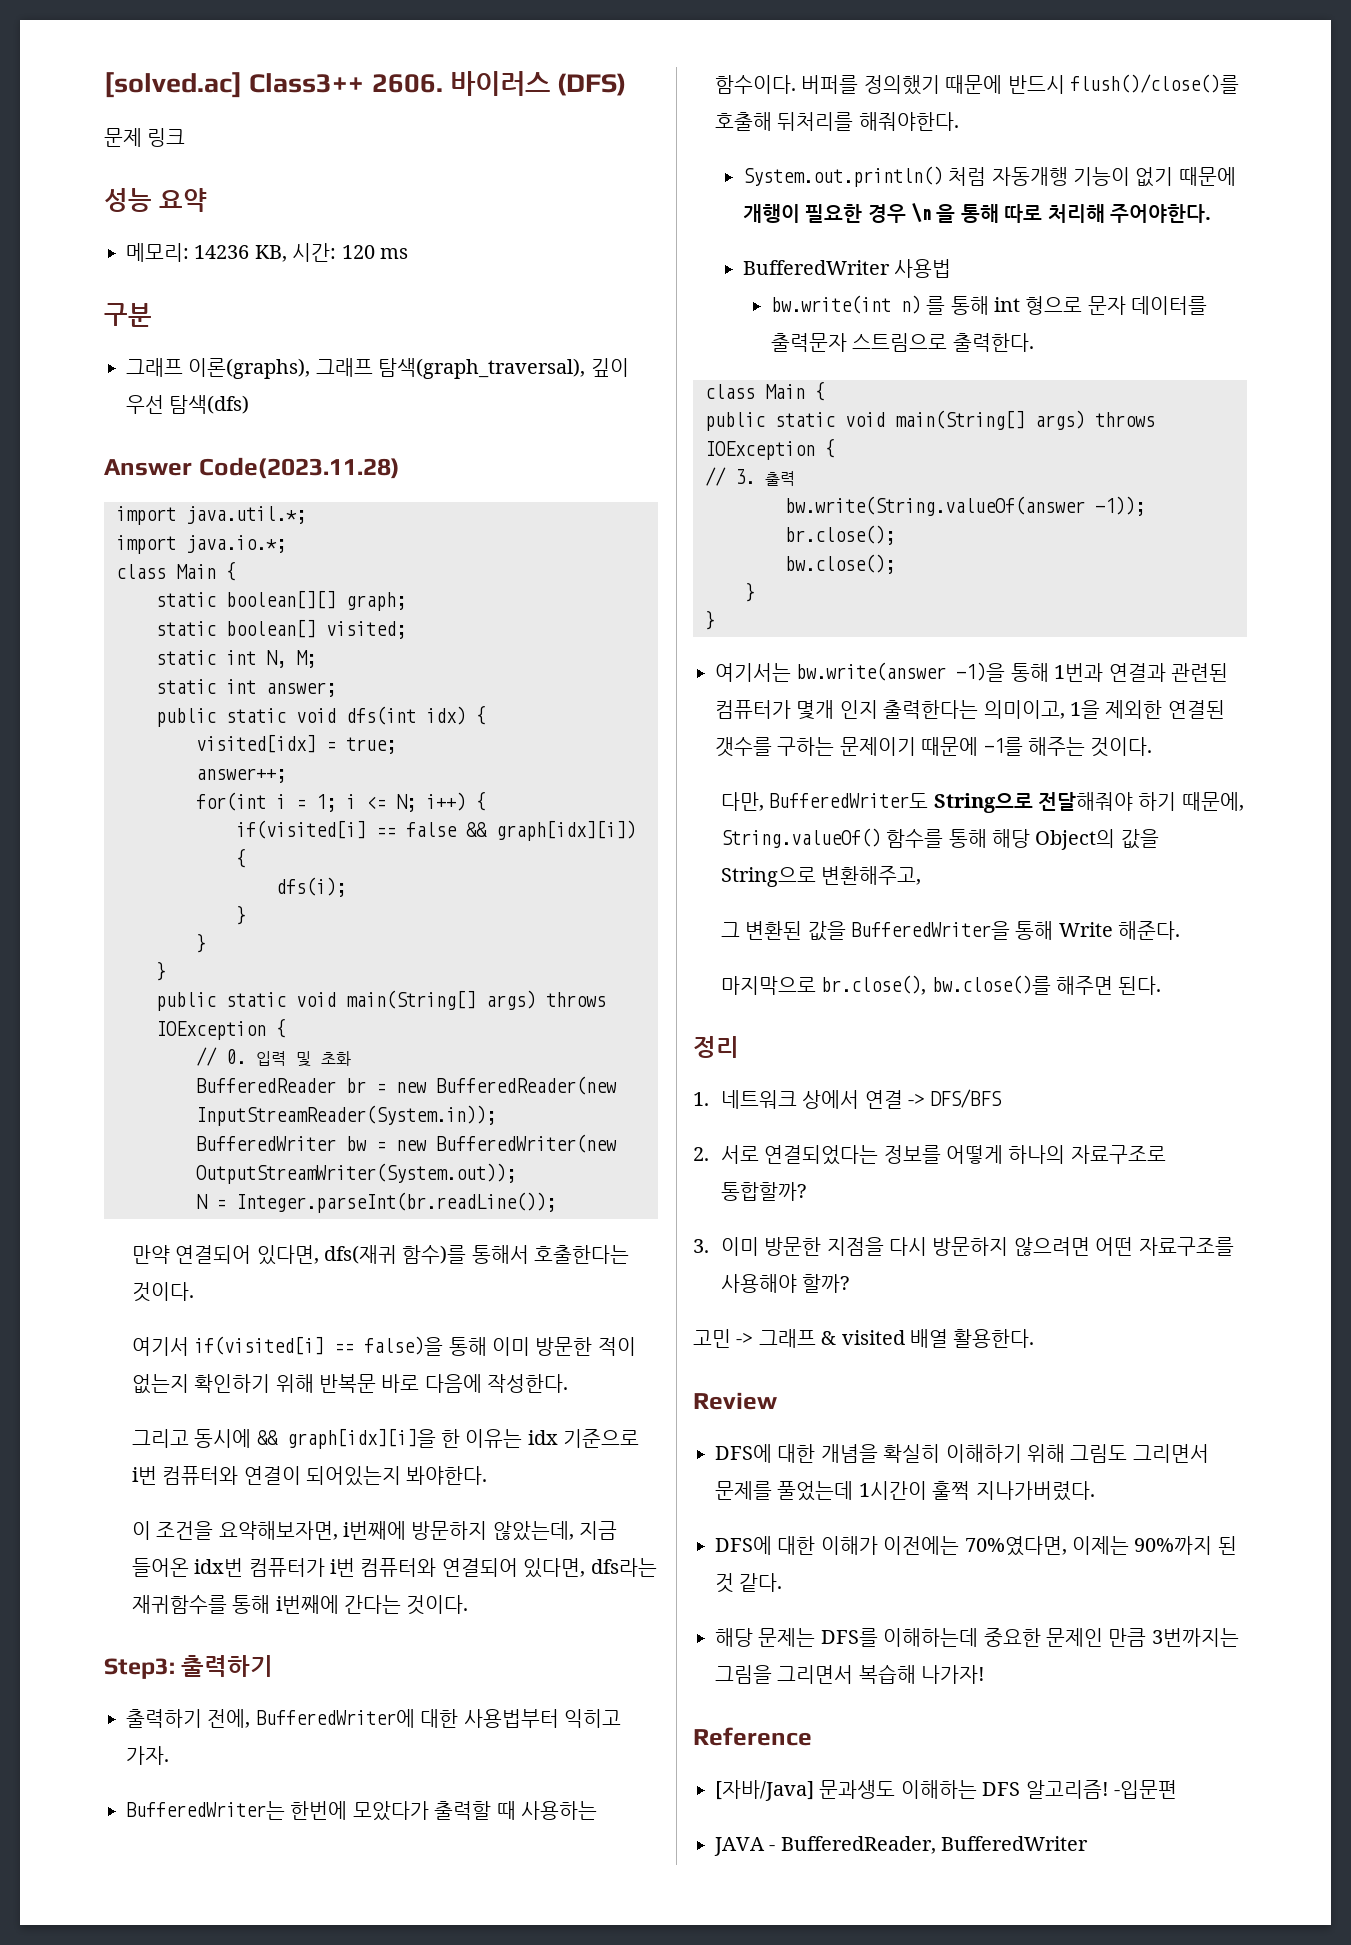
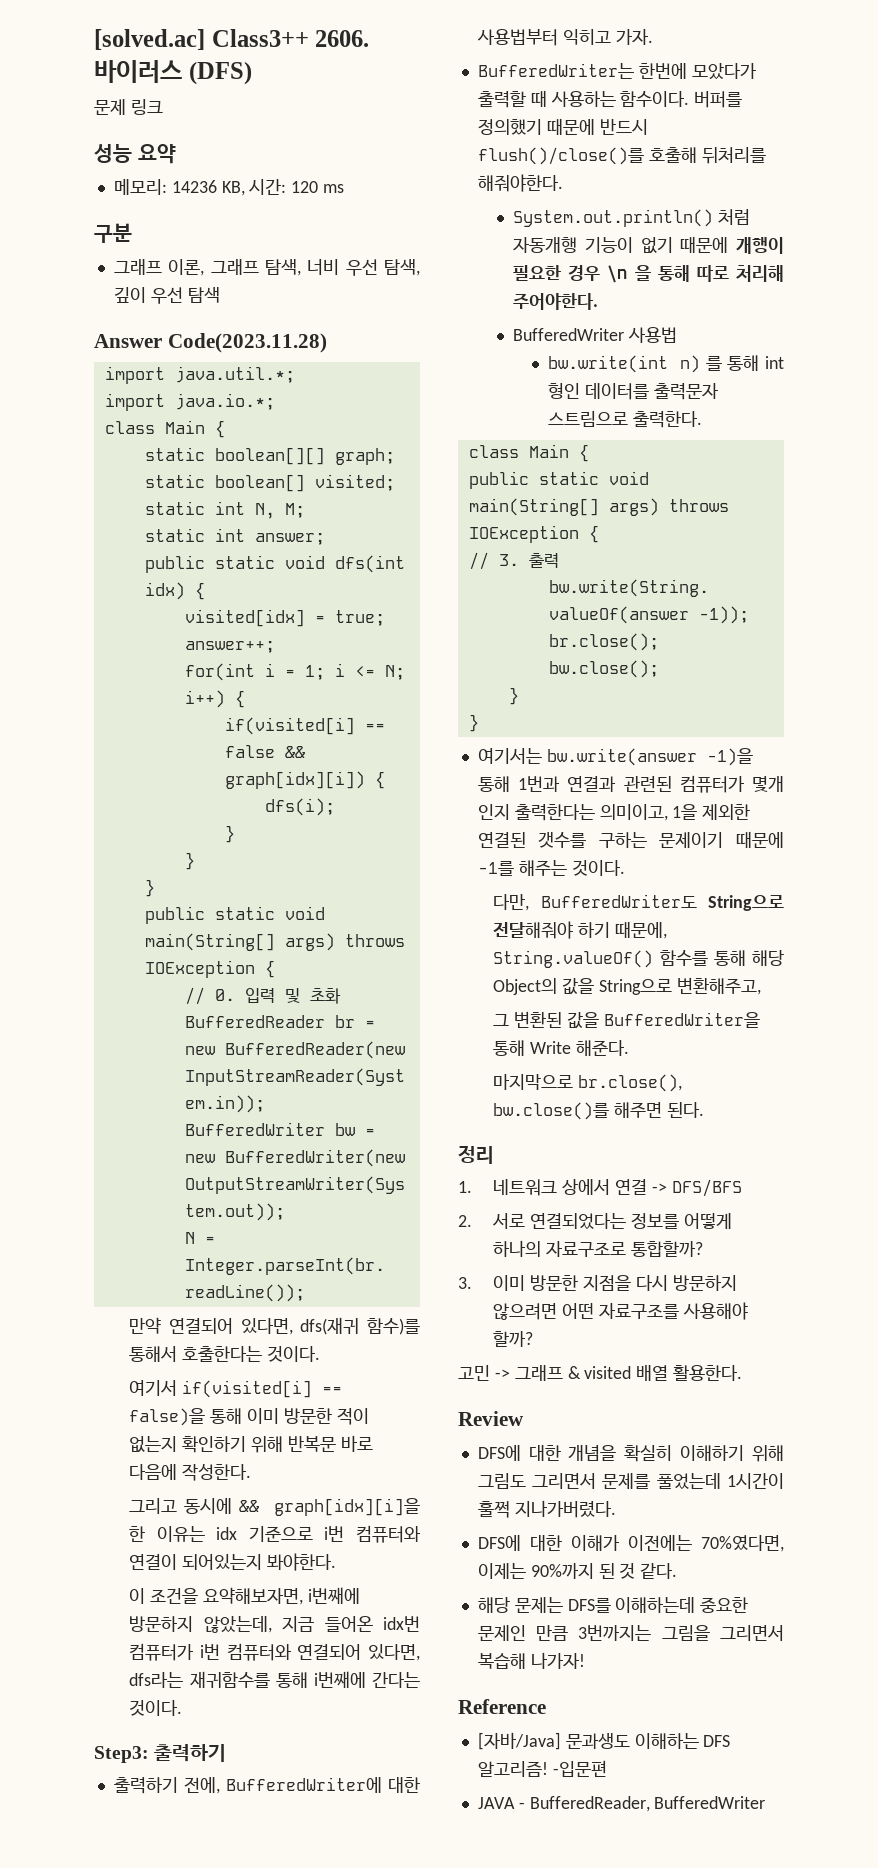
[188,358,586,379] 이론(graphs), 그래프 탐색(graph_traversal), -> [168,259,421,276] 이론, 그래프 탐색, 너비 우선 탐색,
[169,395,250,414] 탐색(dfs) -> [187,287,220,303] 탐색
[1025,296,1126,315] 형으로 문자 -> [548,383,581,399] 형인

